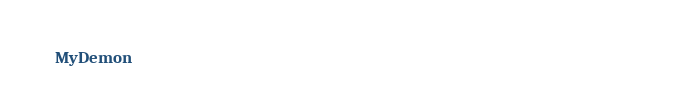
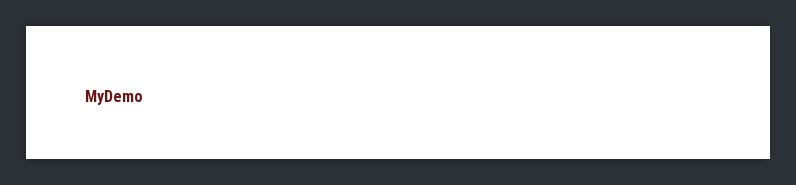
[55,52,132,66] MyDemon -> [85,90,143,105] MyDemo

